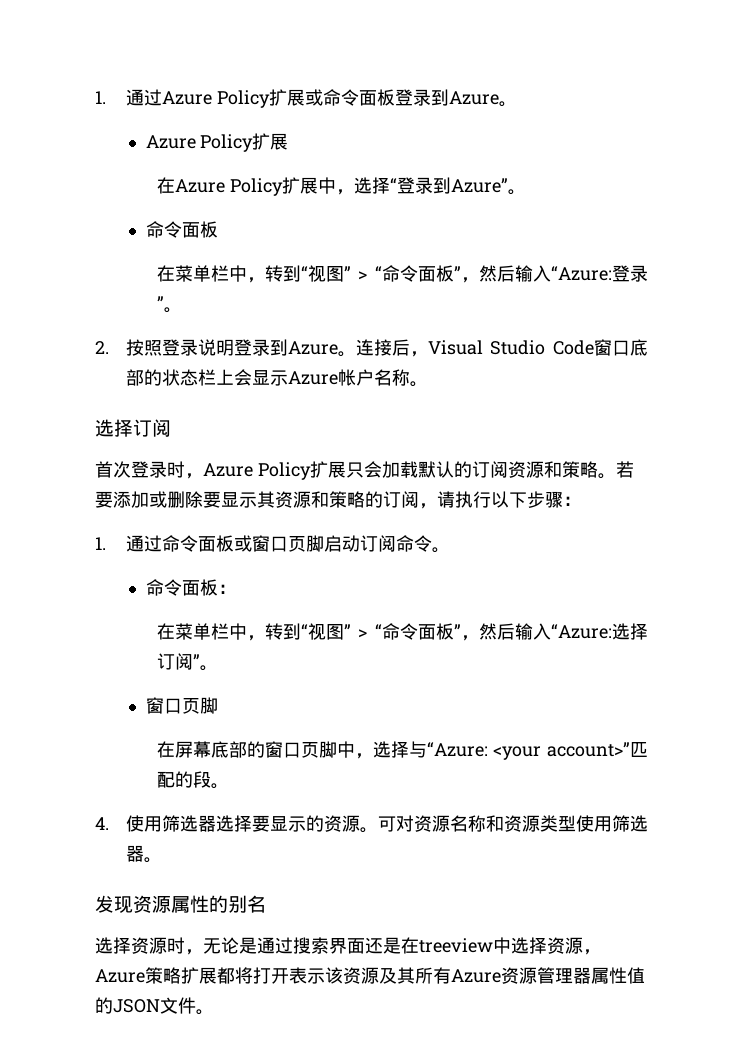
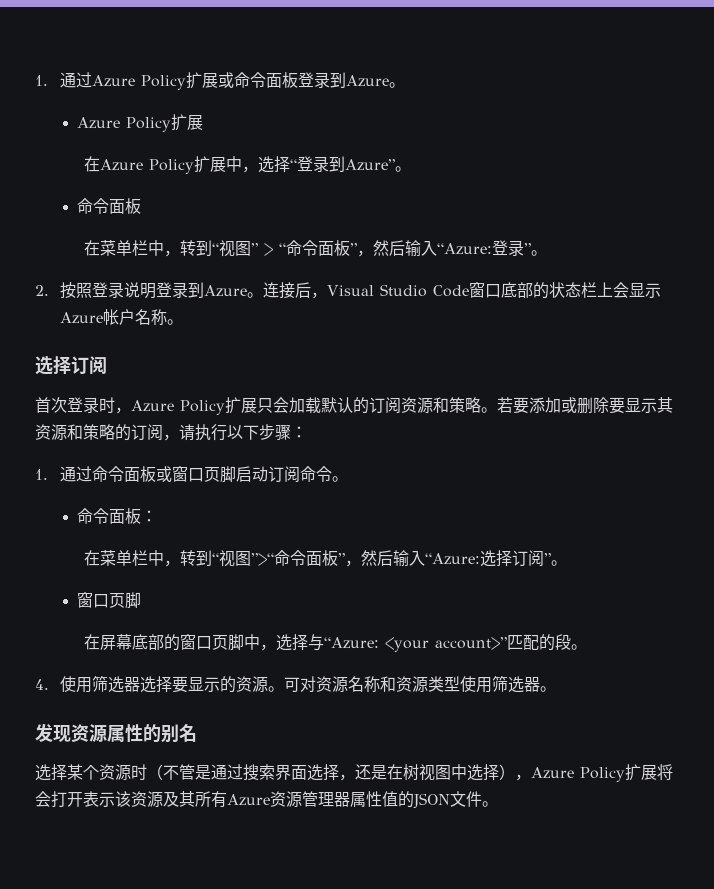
[343,624,382,638] ” > “ -> [251,553,275,566] ”>“
[131,937,601,955] [95,967,253,984] 资源时，无论是通过搜索界面还是在treeview中选择资源，Azure策略扩展都将 -> [67,764,673,782] [35,791,51,807] 某个资源时（不管是通过搜索界面选择，还是在树视图中选择），Azure Policy扩展将会

